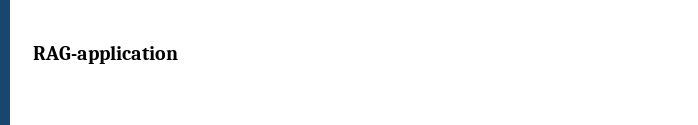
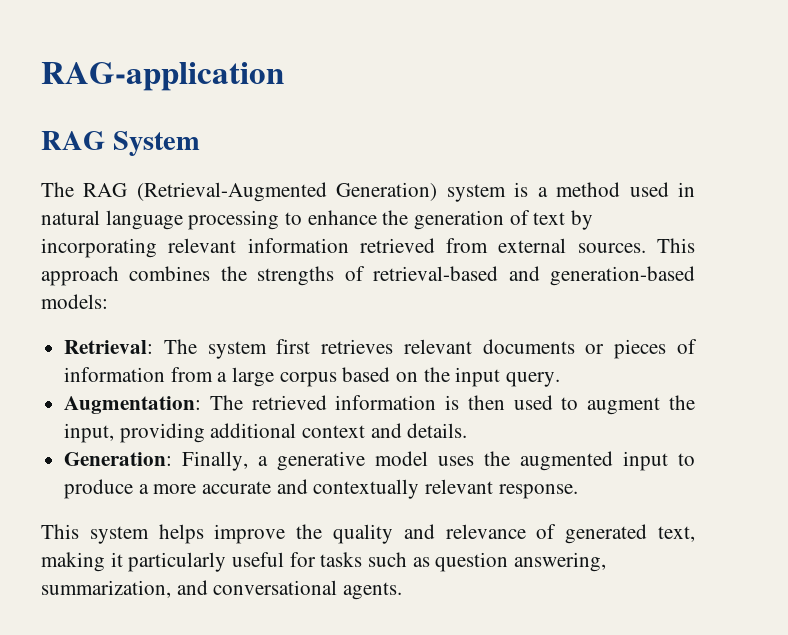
(178, 54) none -> [41,131,200,156] [41,182,696,202] [41,210,594,230] [41,238,695,258] [41,266,696,286] [41,294,108,309] [64,339,697,359] [64,367,561,387] [64,395,695,415] [64,423,468,443] [64,451,695,471] [64,479,578,499] [41,524,695,544] [41,552,607,572] [41,580,403,600] // RAG System // The RAG (Retrieval-Augmented Generation) system is a method used in natural language processing to enhance the generation of text by incorporating relevant information retrieved from external sources. This approach combines the strengths of retrieval-based and generation-based models: // Retrieval: The system first retrieves relevant documents or pieces of information from a large corpus based on the input query. // Augmentation: The retrieved information is then used to augment the input, providing additional context and details. // Generation: Finally, a generative model uses the augmented input to produce a more accurate and contextually relevant response. // This system helps improve the quality and relevance of generated text, making it particularly useful for tasks such as question answering, summarization, and conversational agents.

